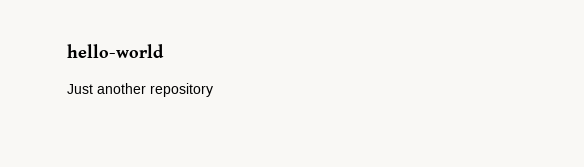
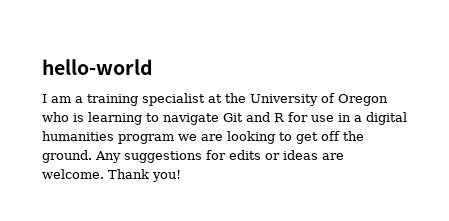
[67,83,213,97] Just another repository -> [42,93,388,106] [42,112,407,125] [42,131,364,144] [42,150,344,163] [42,169,181,182] I am a training specialist at the University of Oregon who is learning to navigate Git and R for use in a digital humanities program we are looking to get off the ground. Any suggestions for edits or ideas are welcome. Thank you!

